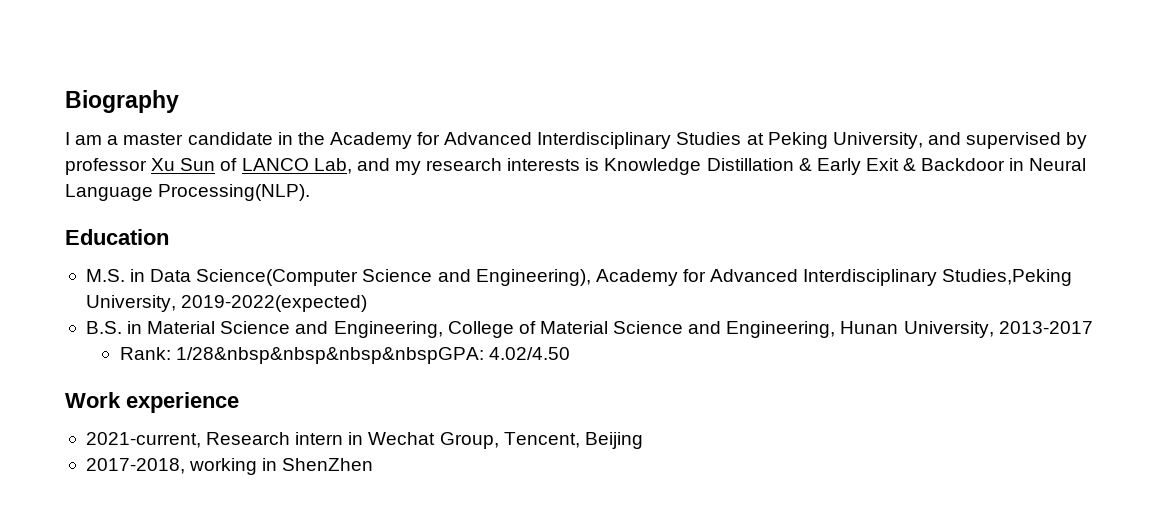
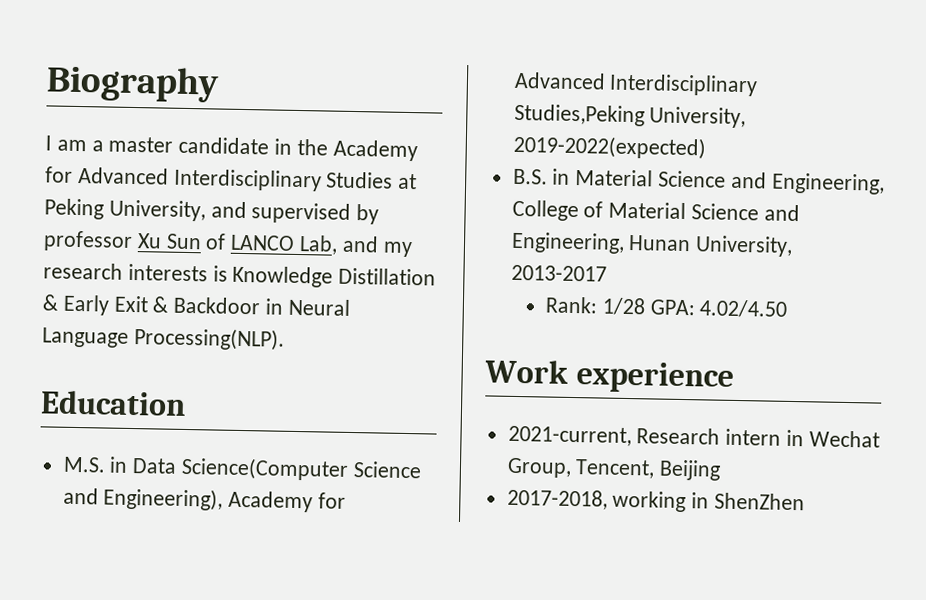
[175,347,484,364] 1/28&nbsp&nbsp&nbsp&nbspGPA: -> [601,297,696,316] 1/28 GPA:

